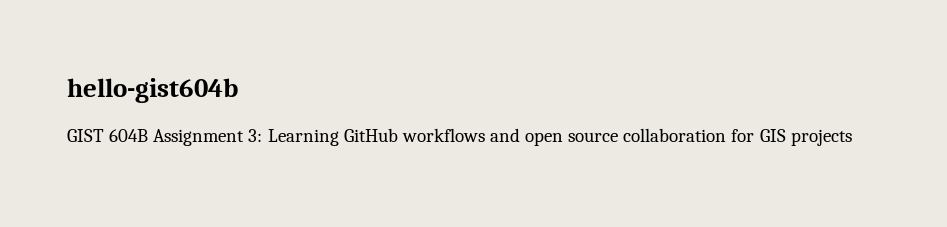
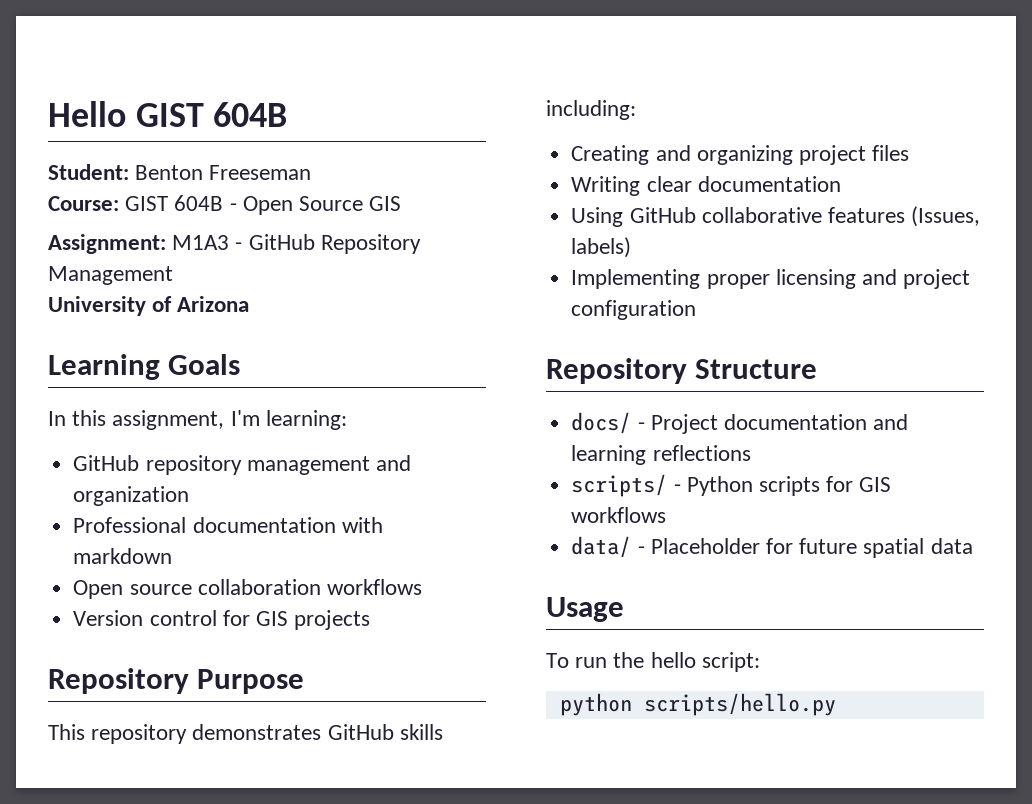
[67,78,238,103] [67,128,852,146] hello-gist604b // GIST 604B Assignment 3: Learning GitHub workflows and open source collaboration for GIS projects -> [48,101,288,127] [48,164,312,180] [48,195,402,215] [48,234,421,254] [48,266,173,285] [48,296,250,316] [48,354,241,380] [48,410,347,430] [73,455,411,475] [73,486,190,506] [73,517,383,533] [73,548,173,564] [73,579,422,599] [73,610,371,630] [48,668,305,694] [48,724,443,744] [546,100,636,120] [571,145,910,165] [571,176,841,196] [571,206,981,227] [571,237,632,258] [571,269,971,289] [571,300,697,320] [546,358,818,384] [571,412,909,434] [571,445,751,465] [571,474,892,497] [571,507,667,523] [571,536,973,558] [546,597,624,622] [546,652,760,672] [559,693,836,716] Hello GIST 604B // Student: Benton Freeseman // Course: GIST 604B - Open Source GIS // Assignment: M1A3 - GitHub Repository Management // University of Arizona // Learning Goals // In this assignment, I'm learning: // GitHub repository management and organization // Professional documentation with markdown // Open source collaboration workflows // Version control for GIS projects // Repository Purpose // This repository demonstrates GitHub skills including: // Creating and organizing project files // Writing clear documentation // Using GitHub collaborative features (Issues, labels) // Implementing proper licensing and project configuration // Repository Structure // docs/ - Project documentation and learning reflections // scripts/ - Python scripts for GIS workflows // data/ - Placeholder for future spatial data // Usage // To run the hello script: // python scripts/hello.py

